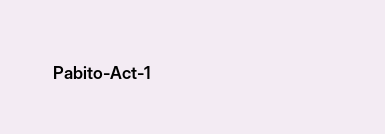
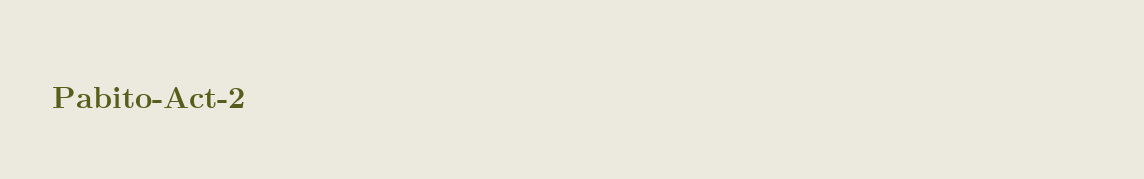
[53,66,150,79] Pabito-Act-1 -> [52,87,245,108] Pabito-Act-2

